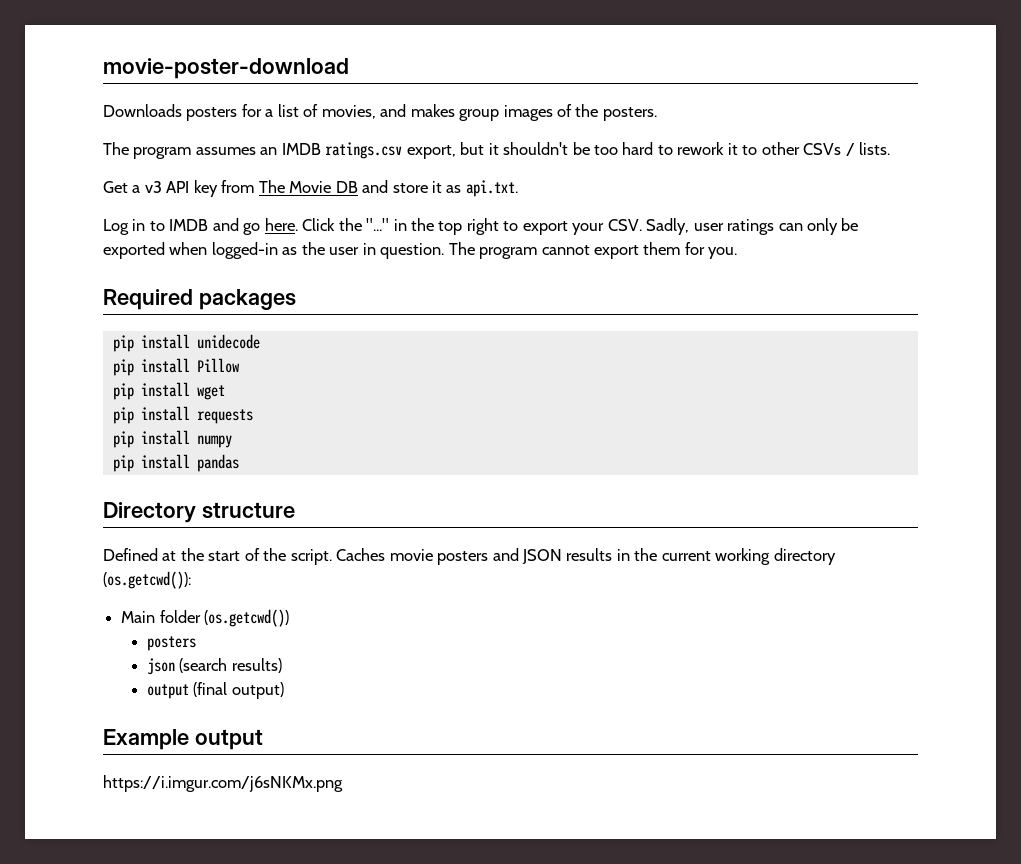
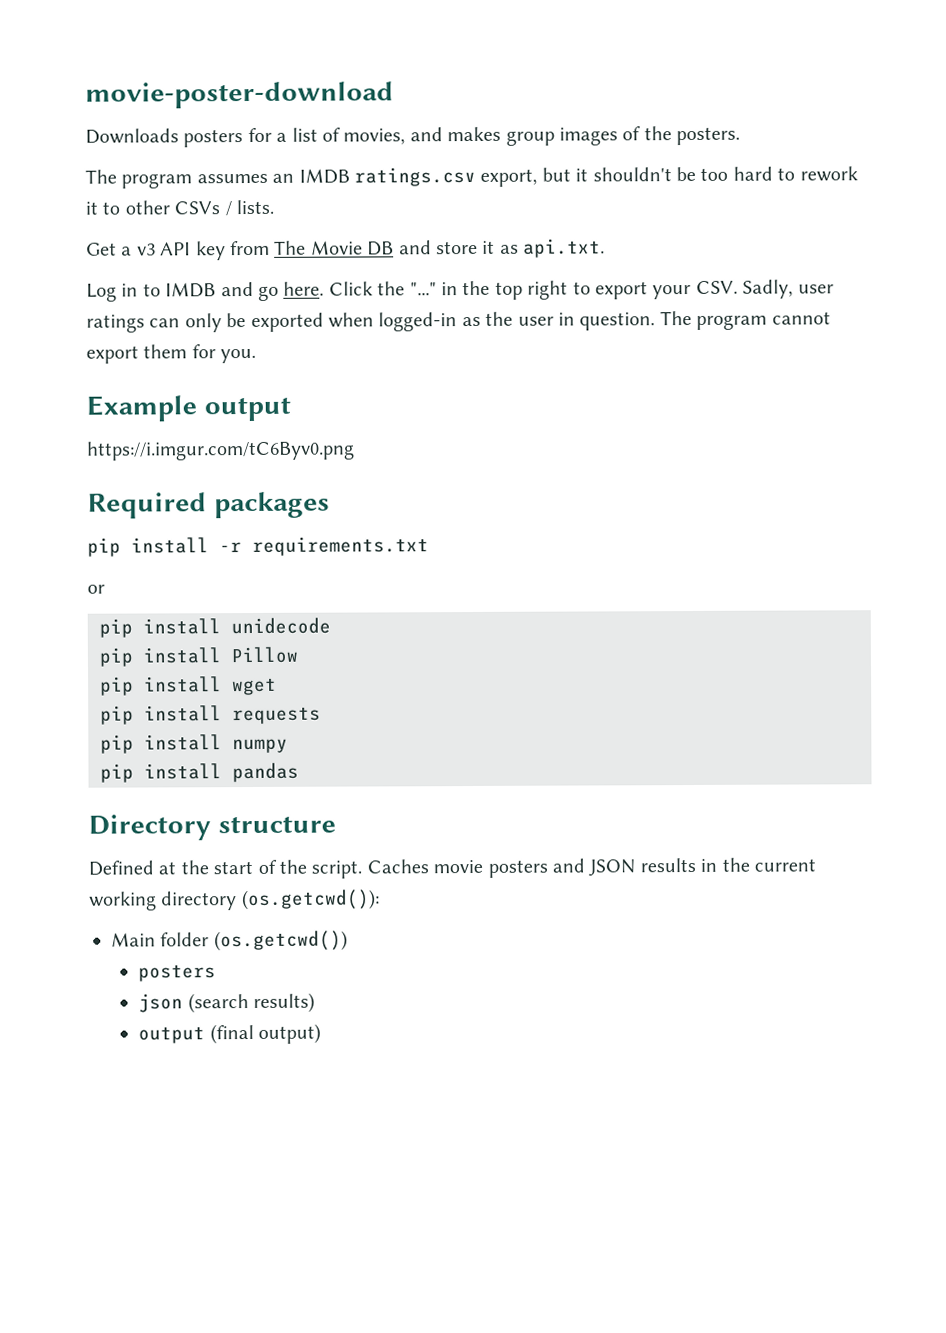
(738, 253) none -> [86,395,291,422] [86,440,355,461] // Example output // https://i.imgur.com/tC6Byv0.png
(296, 299) none -> [87,536,429,557] [87,584,105,594] // pip install -r requirements.txt // or
[103,729,263,750] [103,775,343,792] // Example output // https://i.imgur.com/j6sNKMx.png -> (322, 1033) none

